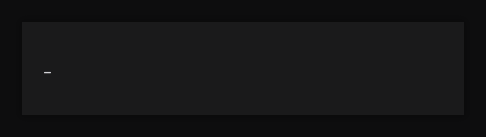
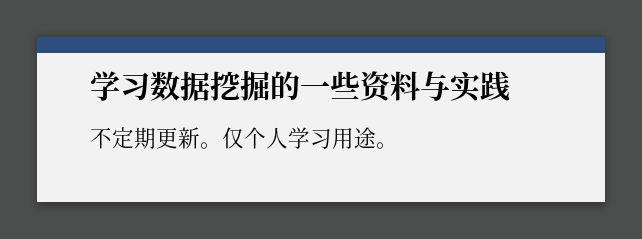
[43,71,52,78] - -> [90,70,510,103] [90,127,398,149] 学习数据挖掘的一些资料与实践 // 不定期更新。仅个人学习用途。

